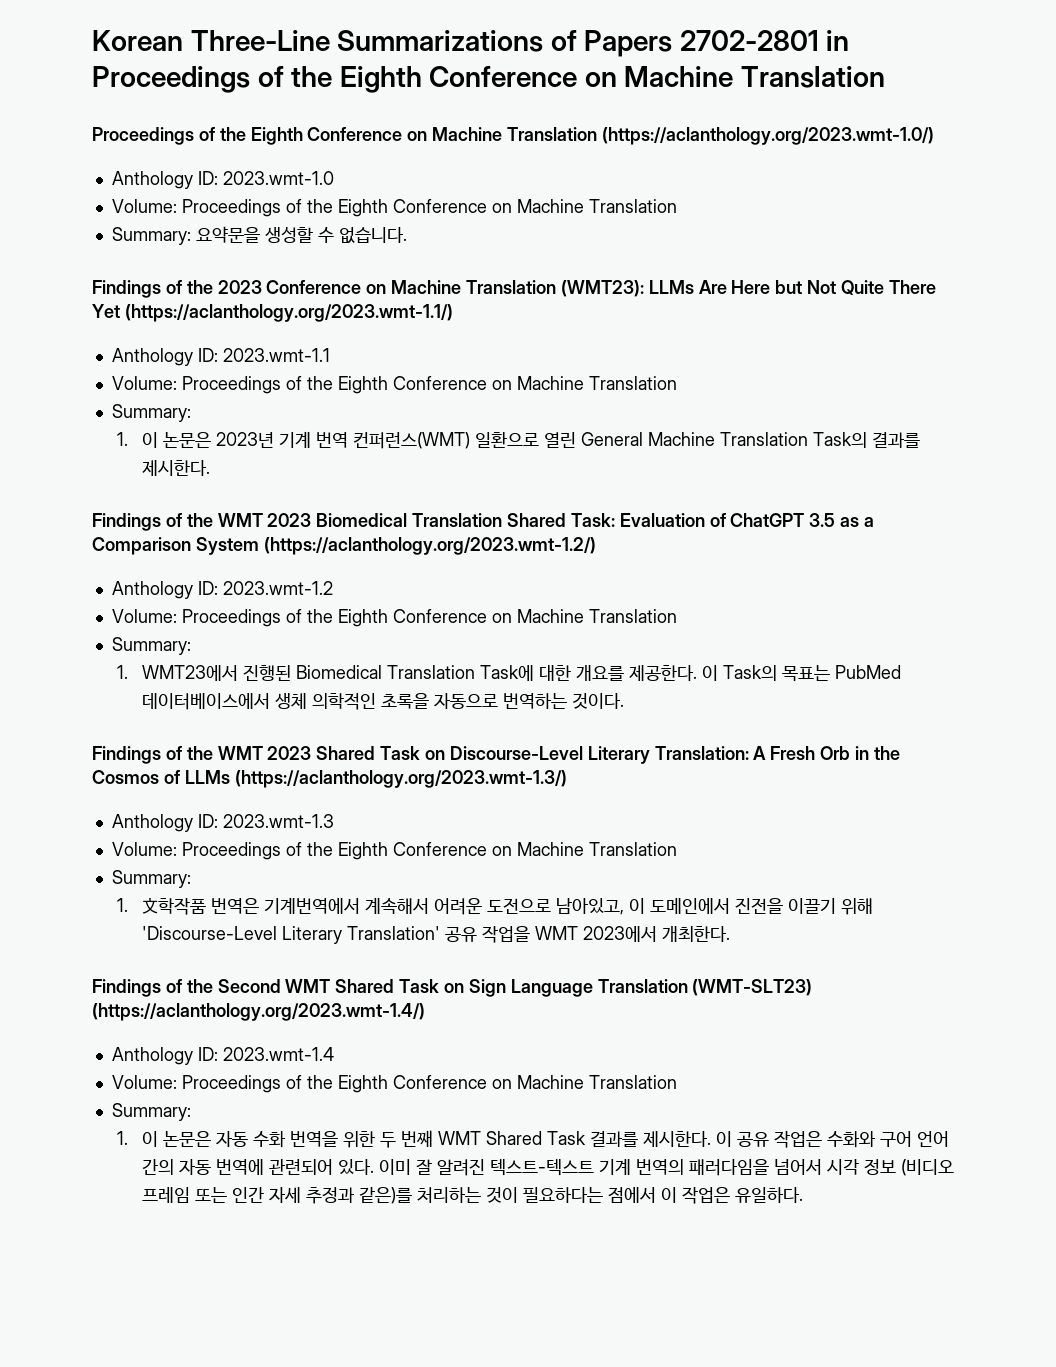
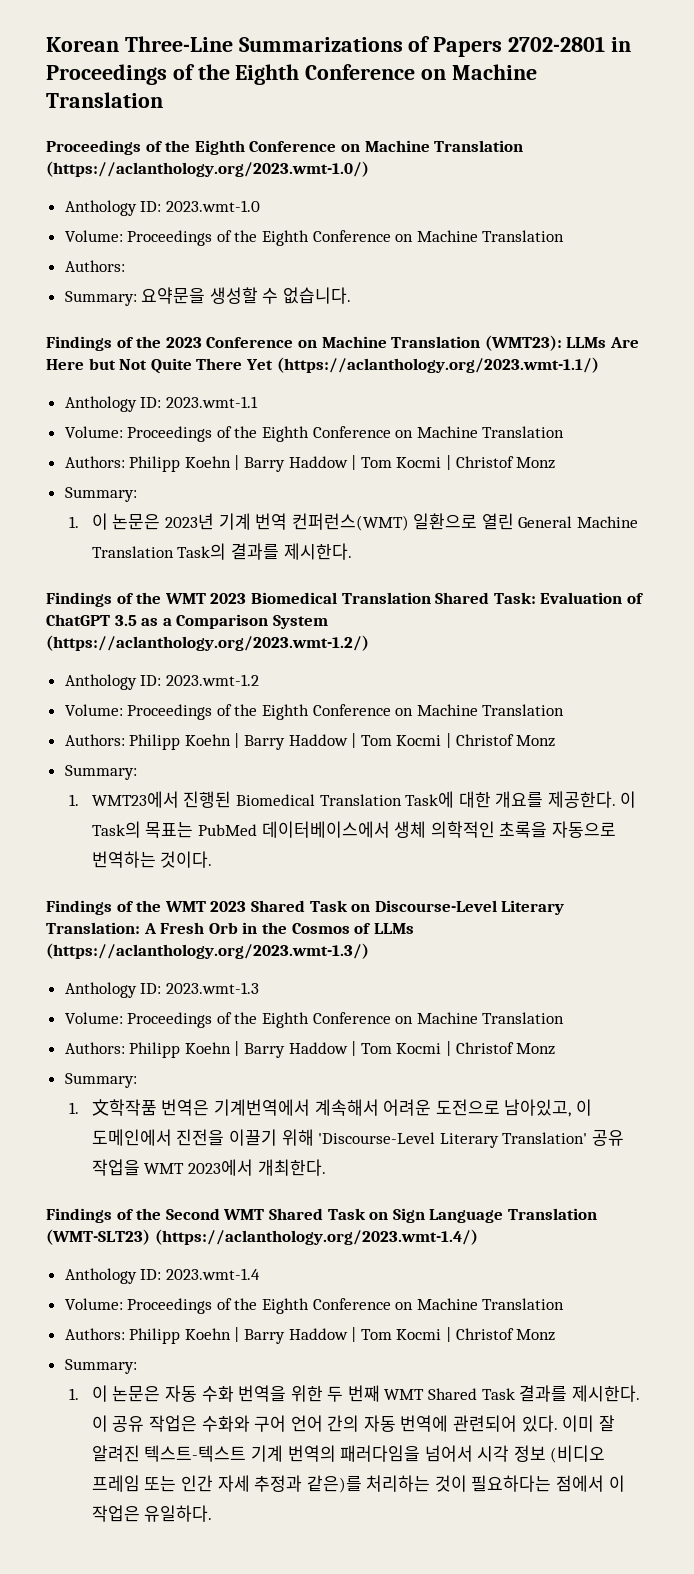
(677, 206) none -> [64,260,125,272] // Authors:
(677, 383) none -> [64,455,556,472] // Authors: Philipp Koehn | Barry Haddow | Tom Kocmi | Christof Monz
(677, 616) none -> [64,733,556,750] // Authors: Philipp Koehn | Barry Haddow | Tom Kocmi | Christof Monz
(677, 849) none -> [64,1041,556,1058] // Authors: Philipp Koehn | Barry Haddow | Tom Kocmi | Christof Monz
(677, 1082) none -> [64,1327,556,1344] // Authors: Philipp Koehn | Barry Haddow | Tom Kocmi | Christof Monz

